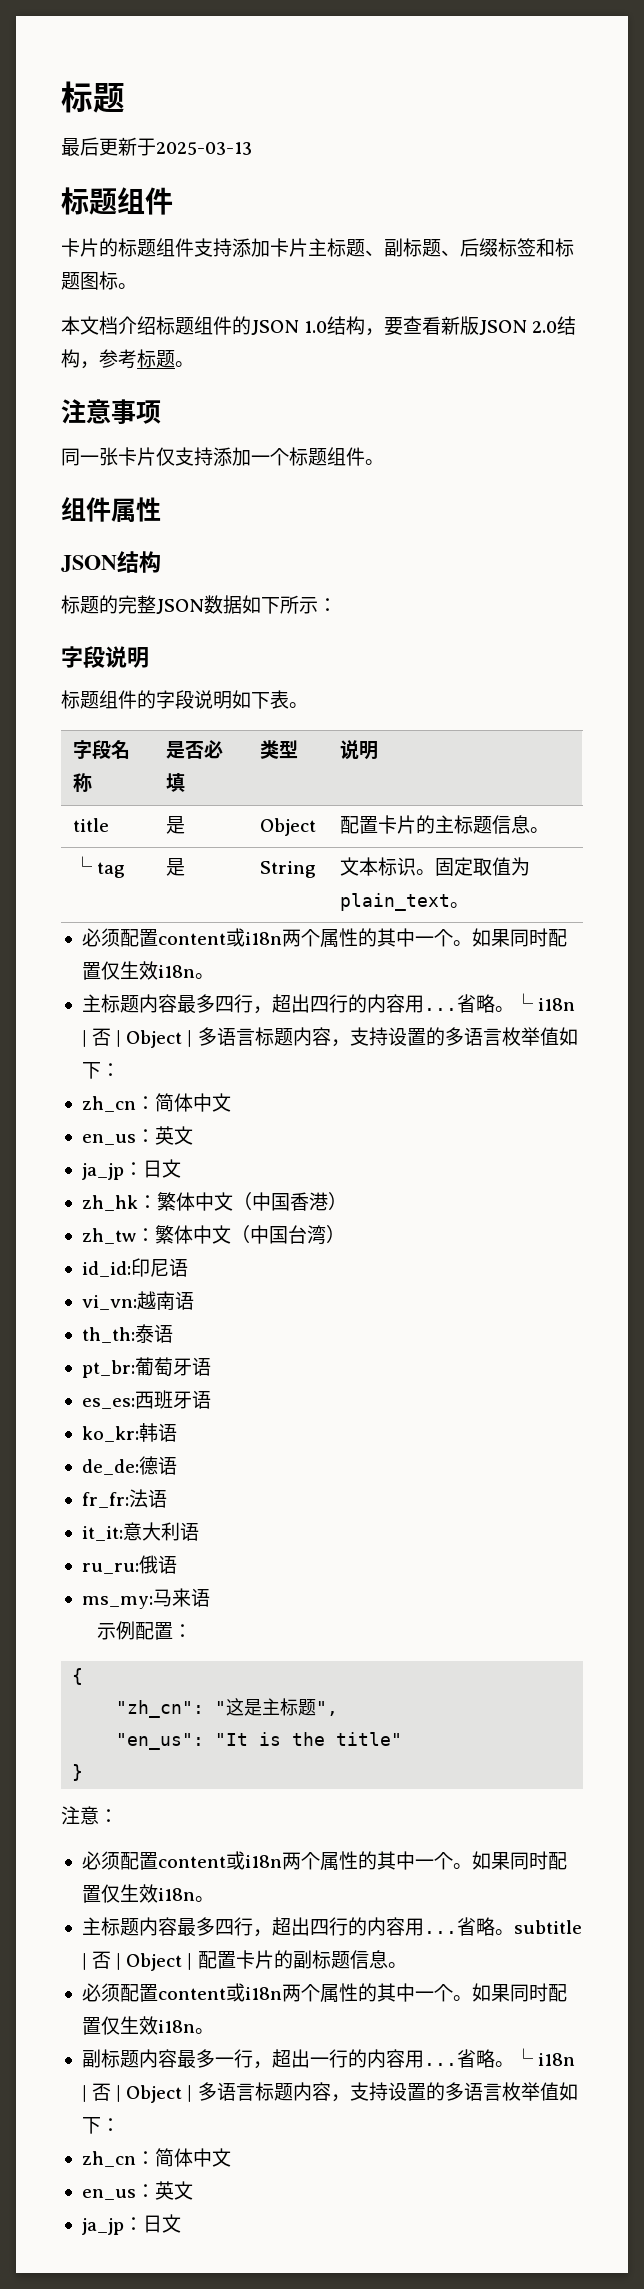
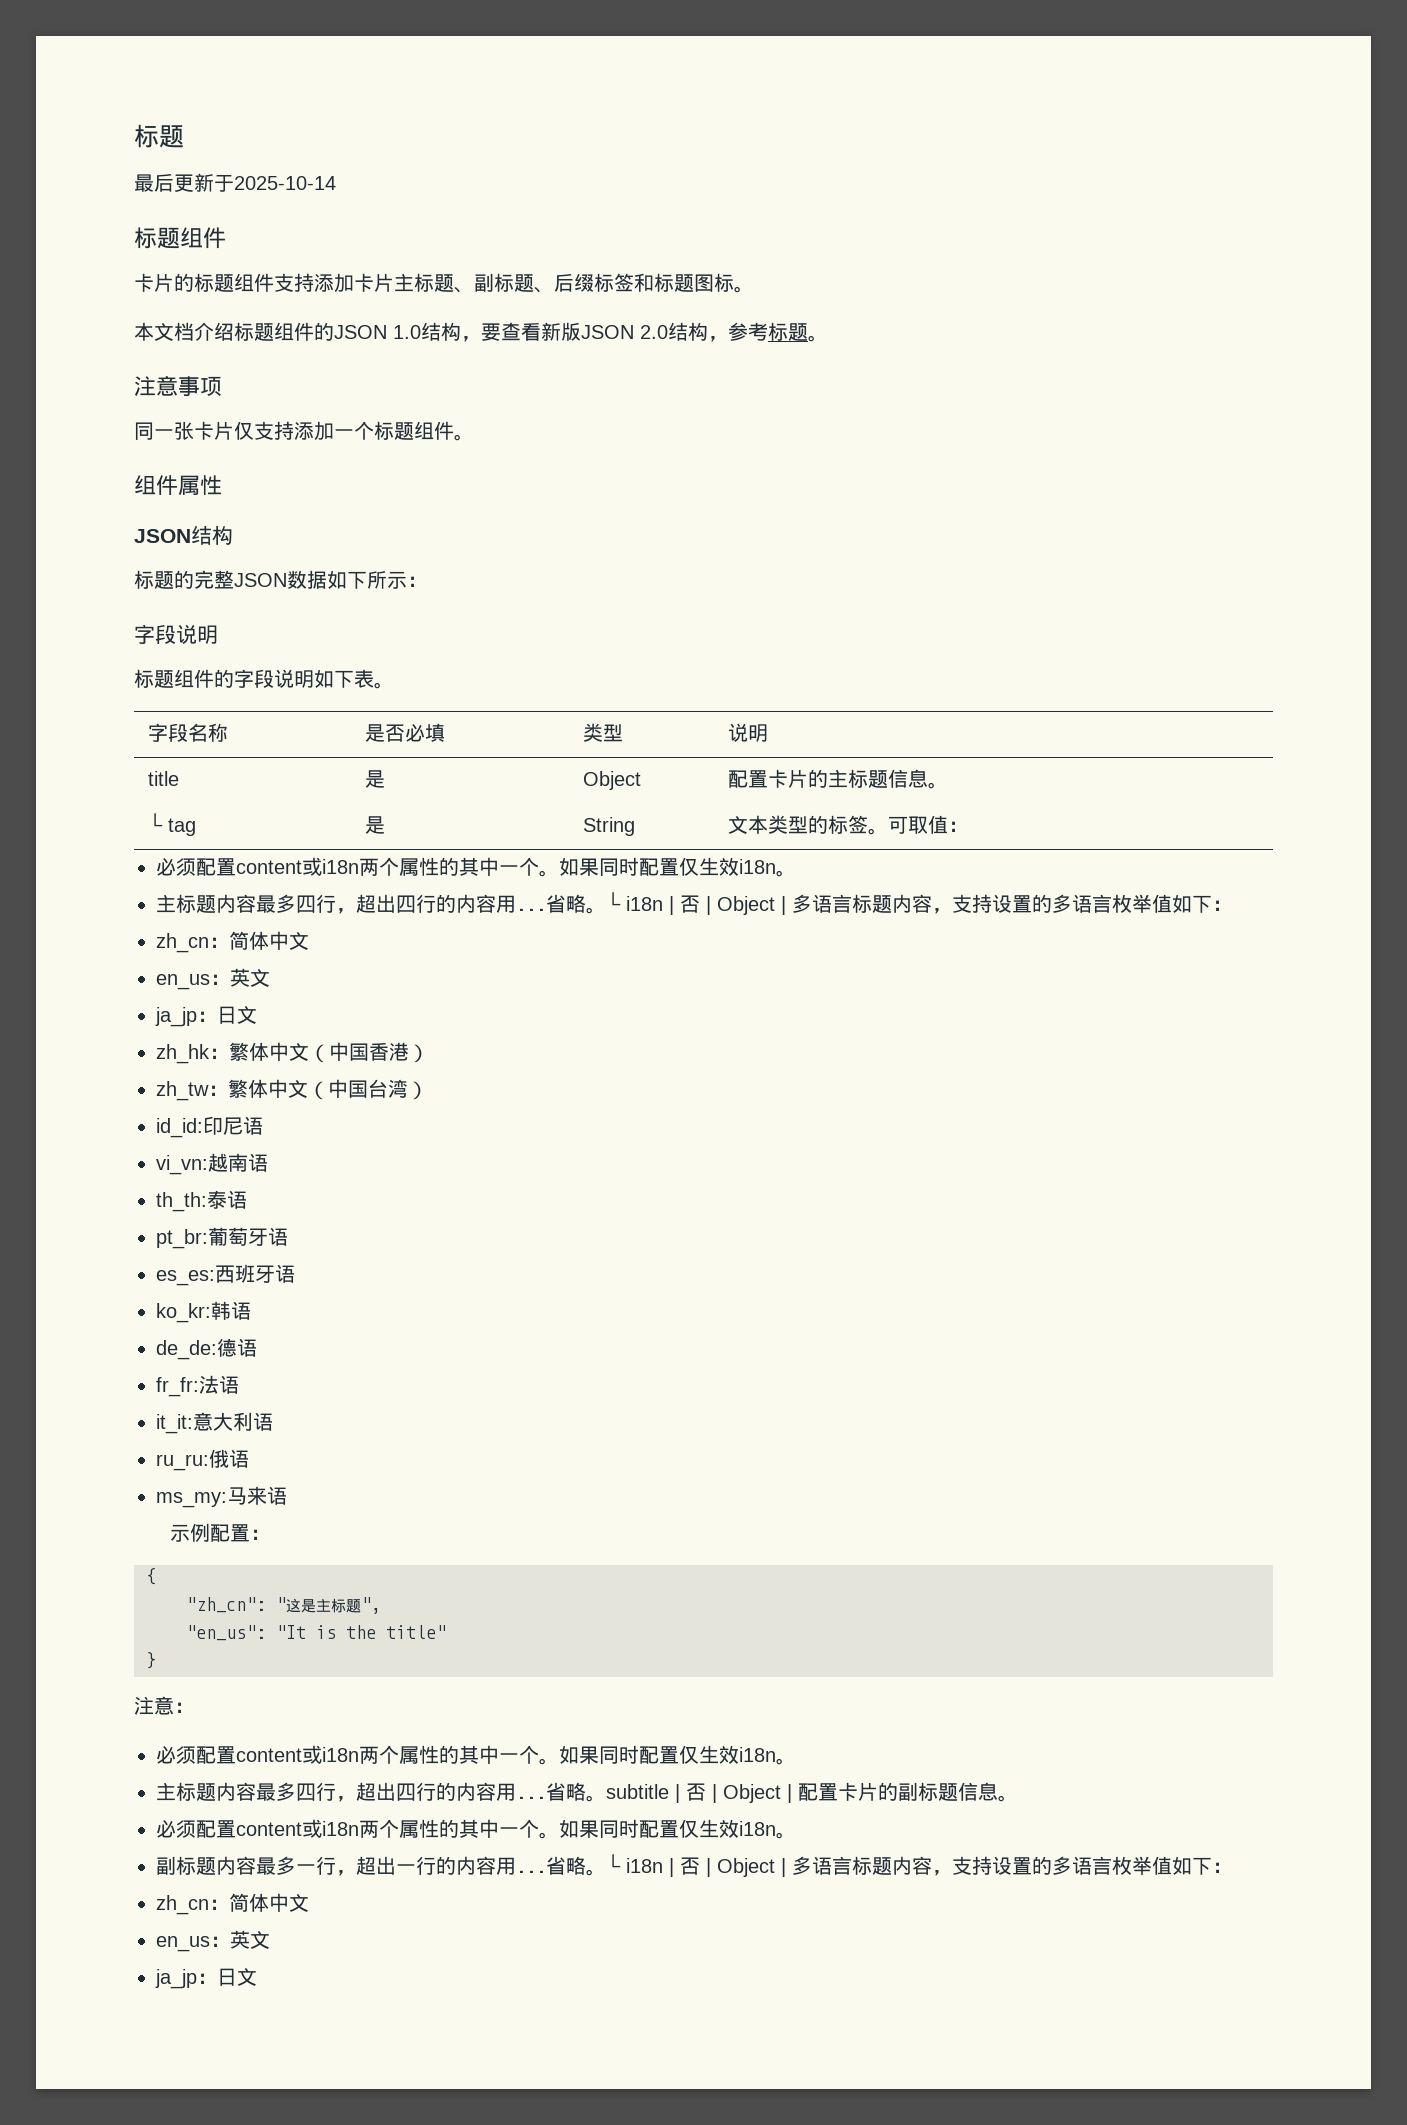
[156,142,252,155] 2025-03-13 -> [234,176,336,190] 2025-10-14
[377,857,530,876] [339,893,469,911] 标识。固定取值为plain_text。 -> [767,815,968,835] 类型的标签。可取值：

